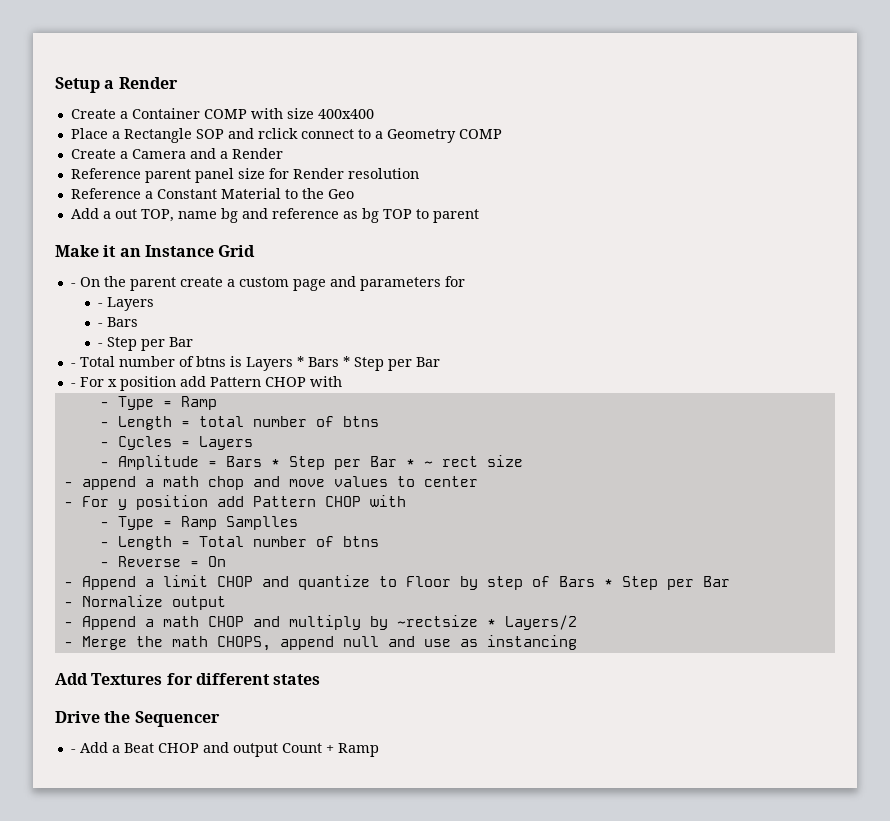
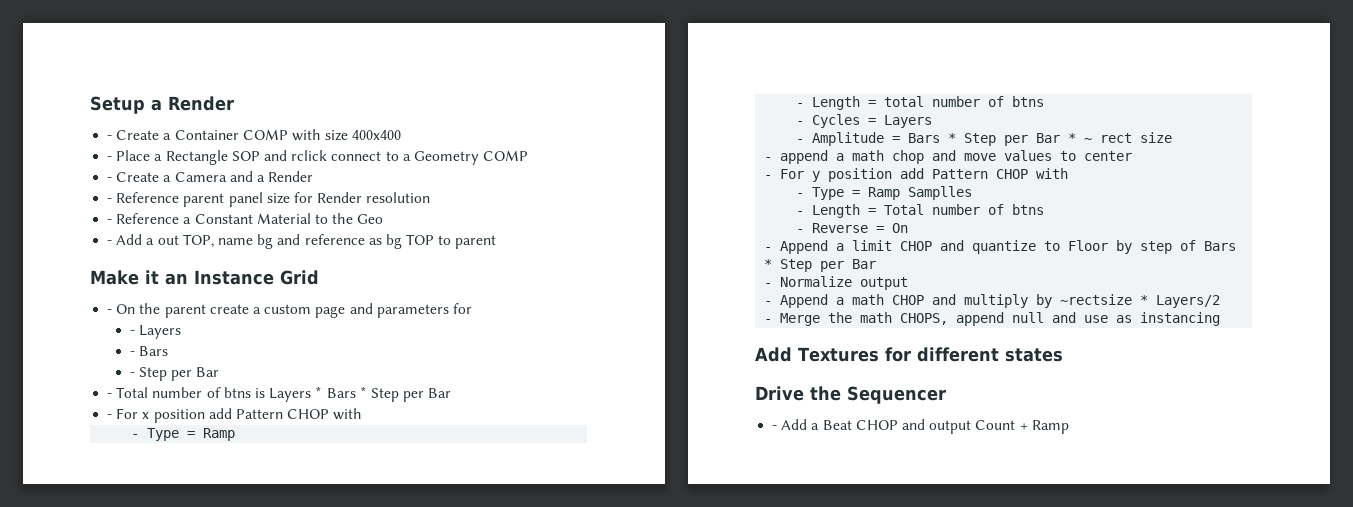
(178, 83) none -> [107,135,113,140] -
(374, 114) none -> [107,156,113,161] -
(502, 134) none -> [107,177,113,182] -
(283, 153) none -> [107,198,113,203] -
(419, 173) none -> [107,219,113,224] -
(354, 194) none -> [107,240,113,245] -

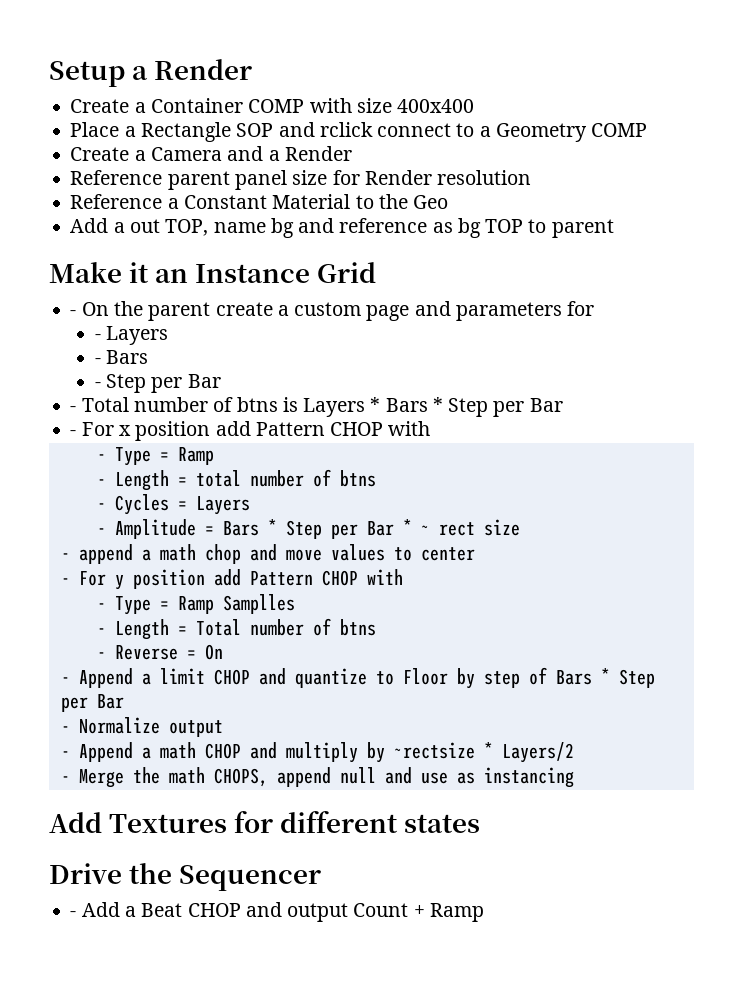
[107,135,113,140] - -> (253, 69) none
[107,156,113,161] - -> (475, 106) none
[107,177,113,182] - -> (648, 130) none
[107,198,113,203] - -> (352, 153) none
[107,219,113,224] - -> (532, 177) none
[107,240,113,245] - -> (449, 202) none

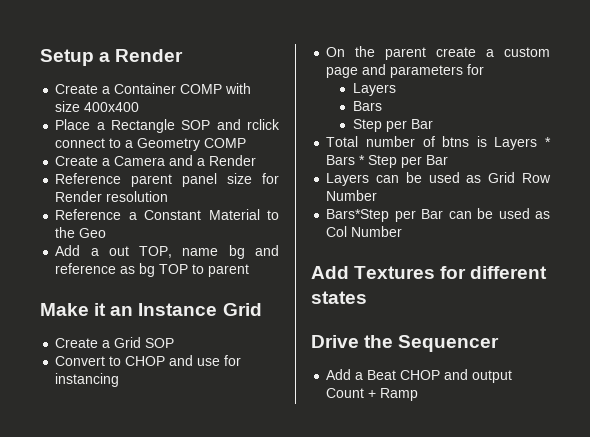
[70,310,77,316] - -> [55,337,175,348] [55,355,242,366] [55,373,120,387] Create a Grid SOP // Convert to CHOP and use for instancing //
[94,326,169,345] [94,358,101,364] - Layers // - -> [352,83,396,96] Layers //
[94,374,221,393] [70,406,77,412] - Step per Bar // - -> [352,119,433,132] Step per Bar //
[70,421,431,441] [96,447,214,466] [96,469,376,491] [96,494,250,515] [96,519,520,539] [60,544,475,564] [60,569,403,590] [96,594,295,615] [96,618,376,640] [96,644,223,660] [60,667,655,689] [60,694,124,712] [60,717,223,737] [60,742,574,763] [60,767,574,788] - For x position add Pattern CHOP with // - Type = Ramp // - Length = total number of btns // - Cycles = Layers // - Amplitude = Bars * Step per Bar * ~ rect size // - append a math chop and move values to center // - For y position add Pattern CHOP with // - Type = Ramp Samplles // - Length = Total number of btns // - Reverse = On // - Append a limit CHOP and quantize to Floor by step of Bars * Step per Bar // - Normalize output // - Append a math CHOP and multiply by ~rectsize * Layers/2 // - Merge the math CHOPS, append null and use as instancing -> [326,172,551,186] [326,190,378,201] [326,208,550,222] [326,226,403,237] Layers can be used as Grid Row Number // Bars*Step per Bar can be used as Col Number
[70,911,77,917] - -> (500, 343) none

